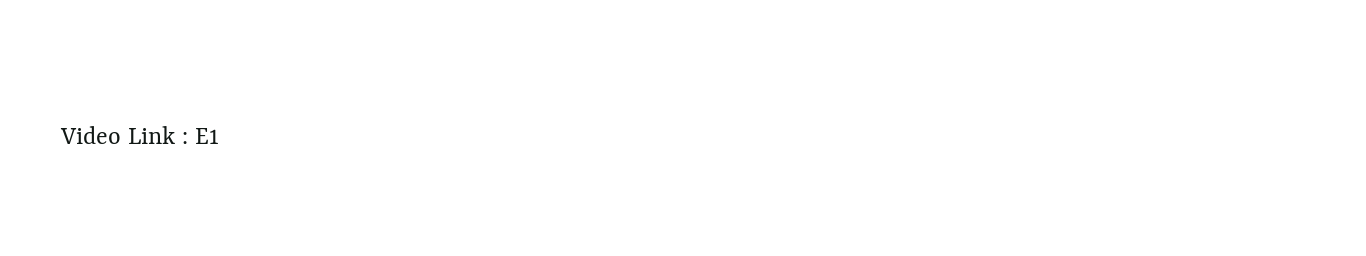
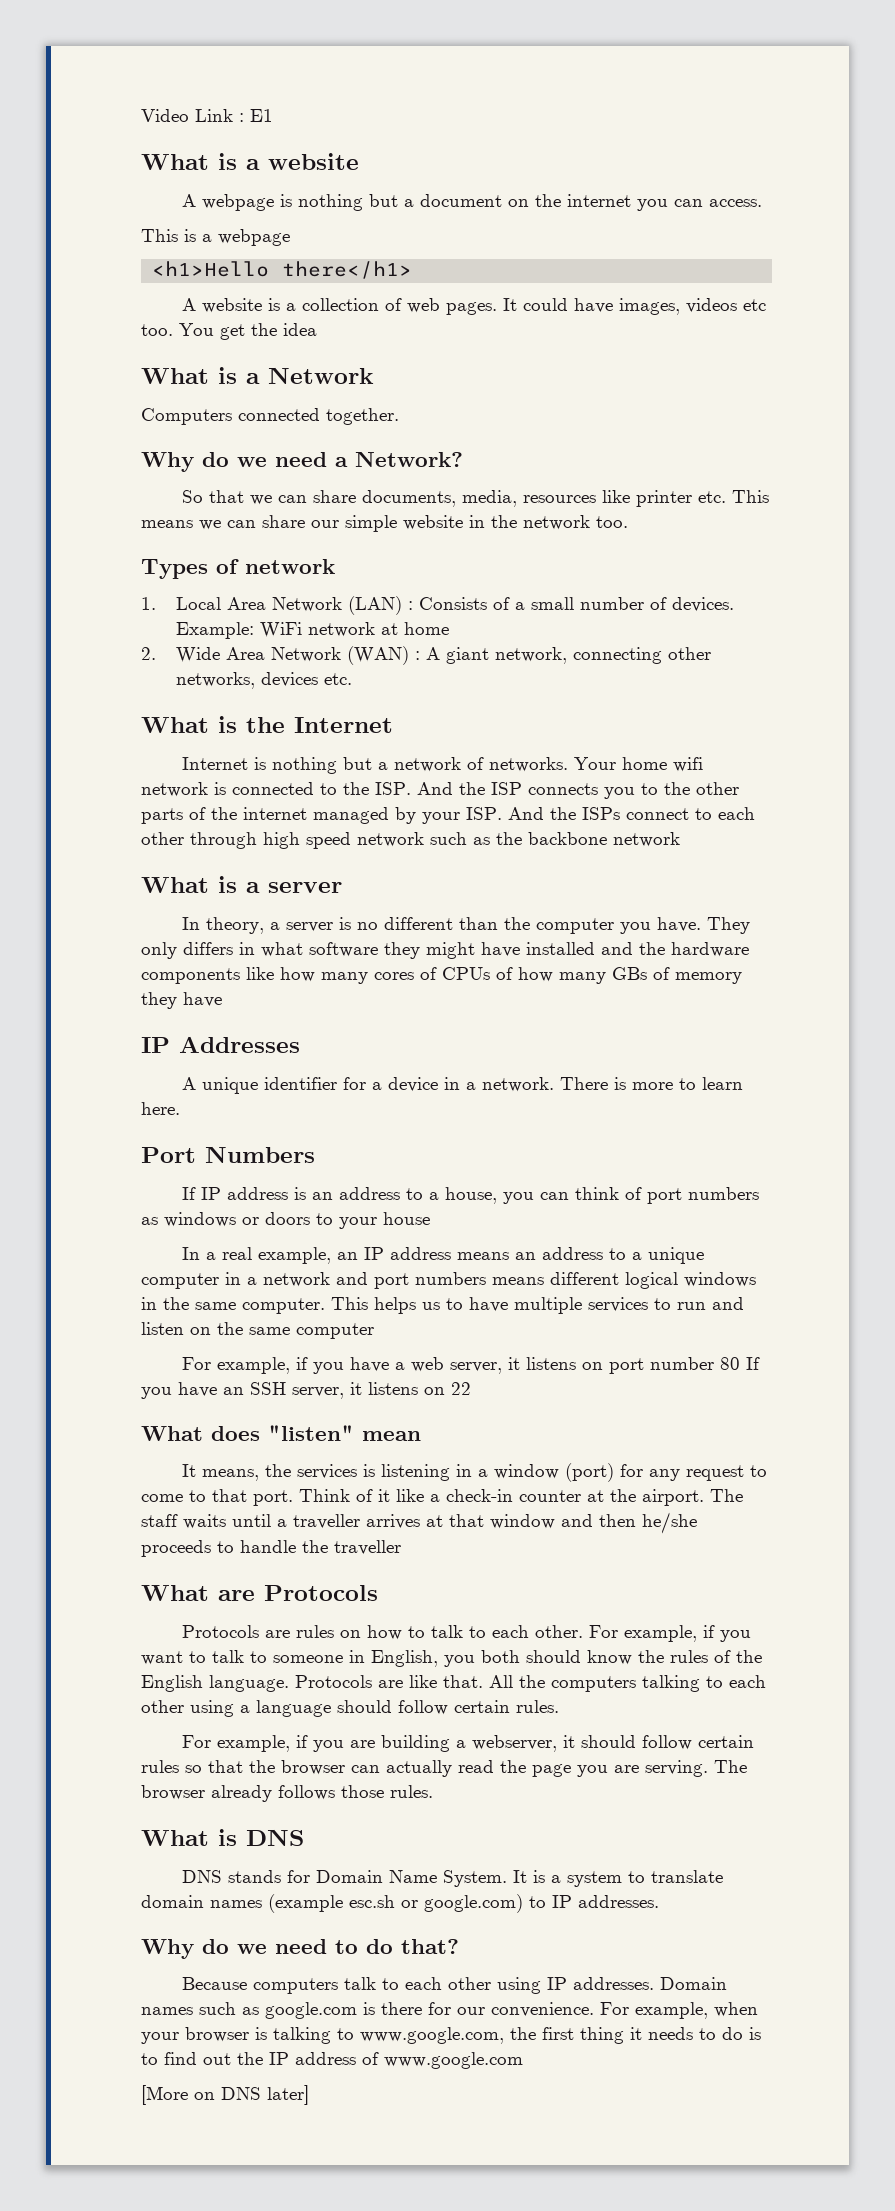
(220, 136) none -> [141,153,359,170] [181,194,762,211] [141,229,290,246] [152,261,413,279] [181,298,766,315] [141,323,317,340] [141,367,374,384] [141,408,399,425] [141,452,463,472] [181,490,769,507] [141,515,628,532] [141,559,335,579] [141,596,734,615] [175,622,449,639] [141,646,711,665] [175,672,352,689] [141,716,393,733] [181,757,703,774] [141,782,739,799] [141,807,755,824] [141,832,680,849] [141,876,342,893] [181,917,750,934] [141,942,749,959] [141,967,742,984] [141,992,222,1009] [141,1036,300,1053] [181,1077,743,1094] [141,1102,180,1115] [141,1146,315,1163] [181,1187,759,1204] [141,1212,430,1229] [181,1247,704,1264] [141,1272,756,1289] [141,1297,744,1314] [141,1322,374,1339] [181,1357,760,1374] [141,1382,471,1399] [141,1425,421,1441] [181,1463,767,1482] [141,1489,743,1506] [141,1512,697,1534] [141,1540,401,1557] [141,1585,378,1601] [181,1625,751,1642] [141,1650,762,1667] [141,1675,766,1692] [141,1700,559,1717] [181,1735,754,1752] [141,1760,747,1777] [141,1785,433,1802] [141,1829,304,1846] [181,1870,723,1887] [141,1894,659,1913] [141,1939,459,1959] [181,1977,727,1994] [141,2002,758,2019] [141,2027,761,2044] [141,2052,523,2069] [141,2085,309,2105] // What is a website // A webpage is nothing but a document on the internet you can access. // This is a webpage // <h1>Hello there</h1> // A website is a collection of web pages. It could have images, videos etc too. You get the idea // What is a Network // Computers connected together. // Why do we need a Network? // So that we can share documents, media, resources like printer etc. This means we can share our simple website in the network too. // Types of network // 1. Local Area Network (LAN) : Consists of a small number of devices. Example: WiFi network at home // 2. Wide Area Network (WAN) : A giant network, connecting other networks, devices etc. // What is the Internet // Internet is nothing but a network of networks. Your home wifi network is connected to the ISP. And the ISP connects you to the other parts of the internet managed by your ISP. And the ISPs connect to each other through high speed network such as the backbone network // What is a server // In theory, a server is no different than the computer you have. They only differs in what software they might have installed and the hardware components like how many cores of CPUs of how many GBs of memory they have // IP Addresses // A unique identifier for a device in a network. There is more to learn here. // Port Numbers // If IP address is an address to a house, you can think of port numbers as windows or doors to your house // In a real example, an IP address means an address to a unique computer in a network and port numbers means different logical windows in the same computer. This helps us to have multiple services to run and listen on the same computer // For example, if you have a web server, it listens on port number 80 If you have an SSH server, it listens on 22 // What does "listen" mean // It means, the services is listening in a window (port) for any request to come to that port. Think of it like a check-in counter at the airport. The staff waits until a traveller arrives at that window and then he/she proceeds to handle the traveller // What are Protocols // Protocols are rules on how to talk to each other. For example, if you want to talk to someone in English, you both should know the rules of the English language. Protocols are like that. All the computers talking to each other using a language should follow certain rules. // For example, if you are building a webserver, it should follow certain rules so that the browser can actually read the page you are serving. The browser already follows those rules. // What is DNS // DNS stands for Domain Name System. It is a system to translate domain names (example esc.sh or google.com) to IP addresses. // Why do we need to do that? // Because computers talk to each other using IP addresses. Domain names such as google.com is there for our convenience. For example, when your browser is talking to www.google.com, the first thing it needs to do is to find out the IP address of www.google.com // [More on DNS later]

